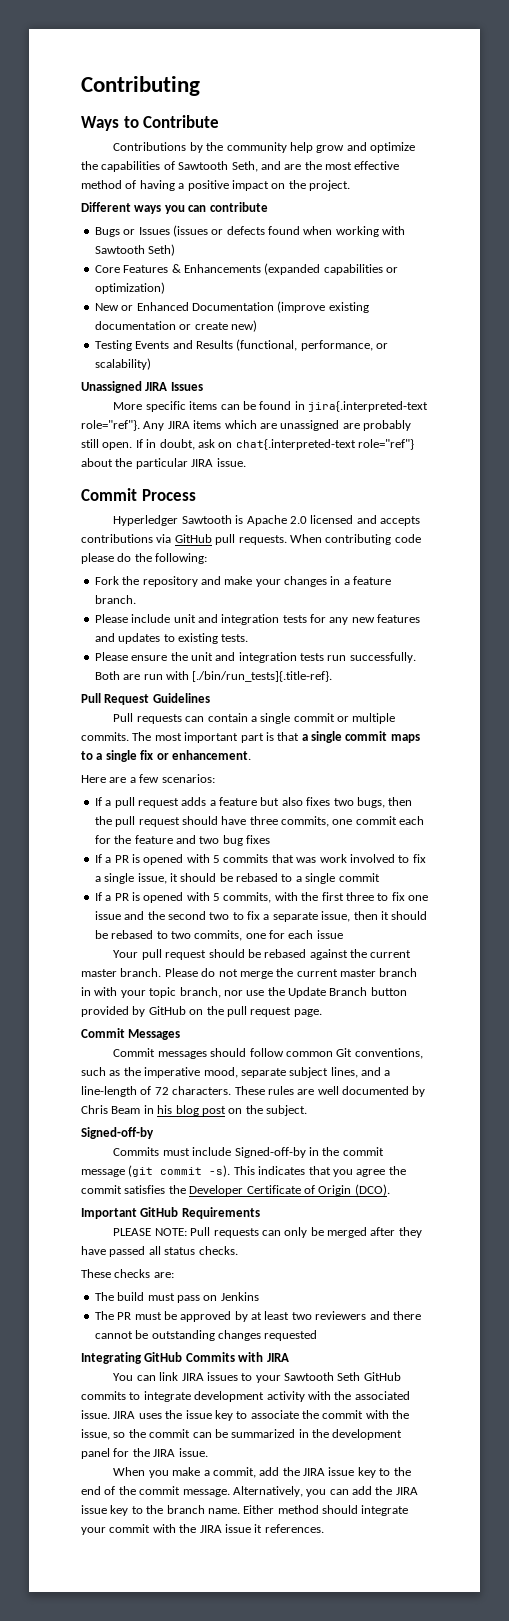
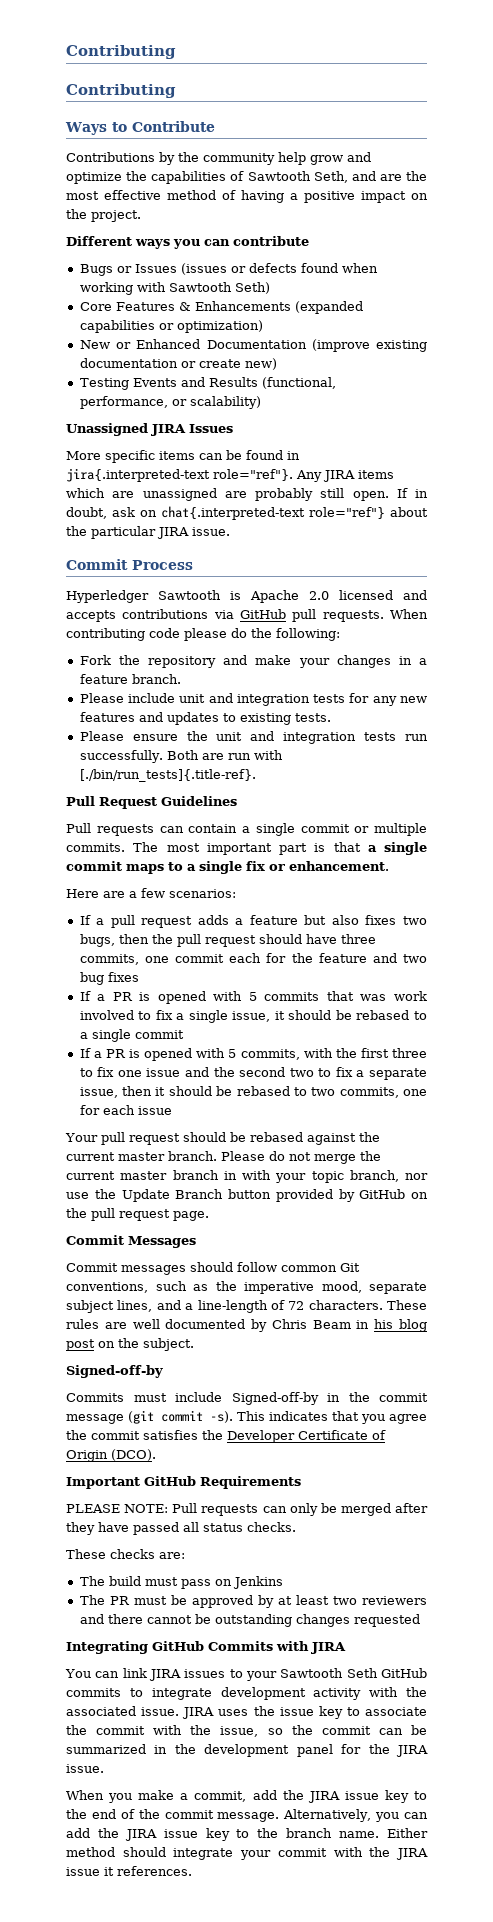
[81,76,200,96] Contributing -> [66,45,176,59] [66,84,176,98] Contributing // Contributing

